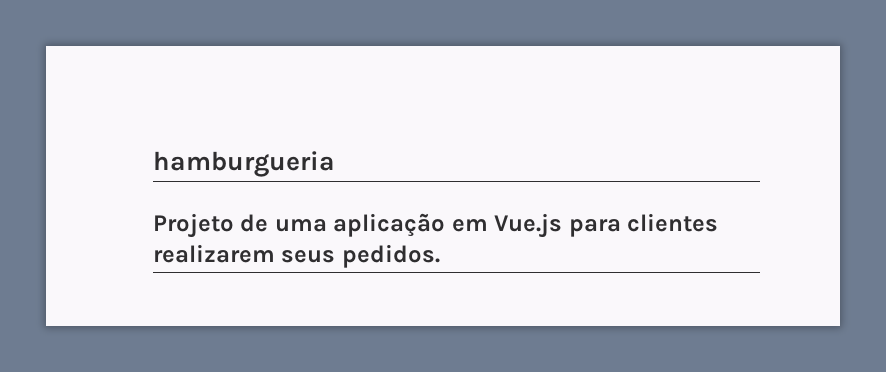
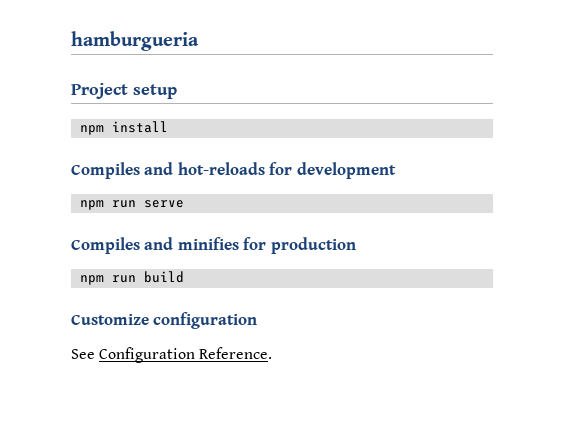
[153,213,719,238] [153,244,440,268] Projeto de uma aplicação em Vue.js para clientes realizarem seus pedidos. -> [71,83,177,99] [80,121,169,135] [71,162,396,179] [80,200,185,210] [71,237,356,254] [80,271,185,285] [71,312,258,329] [71,347,273,363] Project setup // npm install // Compiles and hot-reloads for development // npm run serve // Compiles and minifies for production // npm run build // Customize configuration // See Configuration Reference.

